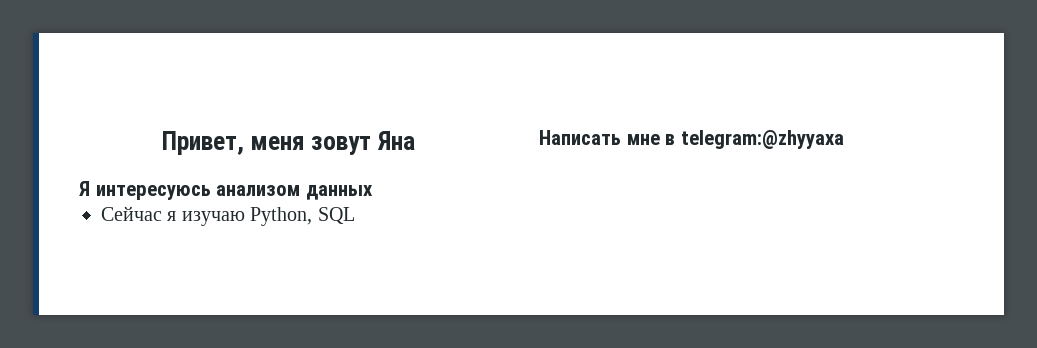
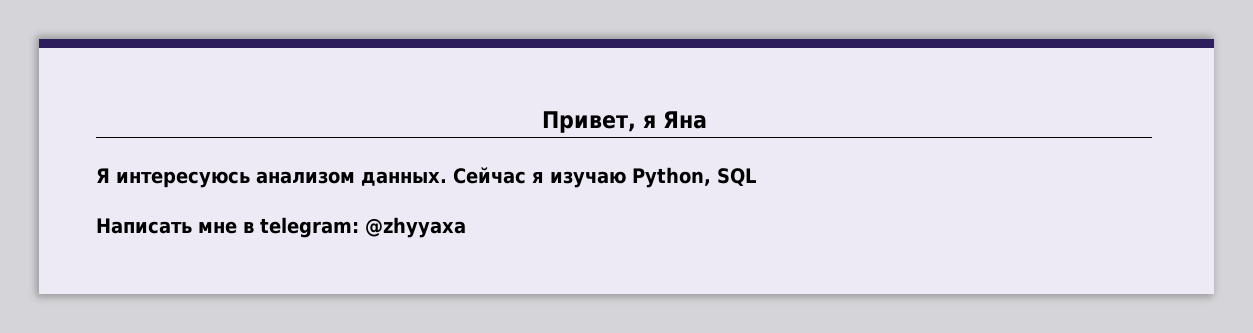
[250,136,372,155] меня зовут -> [642,115,656,128] я
[305,185,373,200] данных // -> [361,171,447,186] данных.
[680,130,844,149] telegram:@zhyyaxa -> [260,217,466,238] telegram: @zhyyaxa

